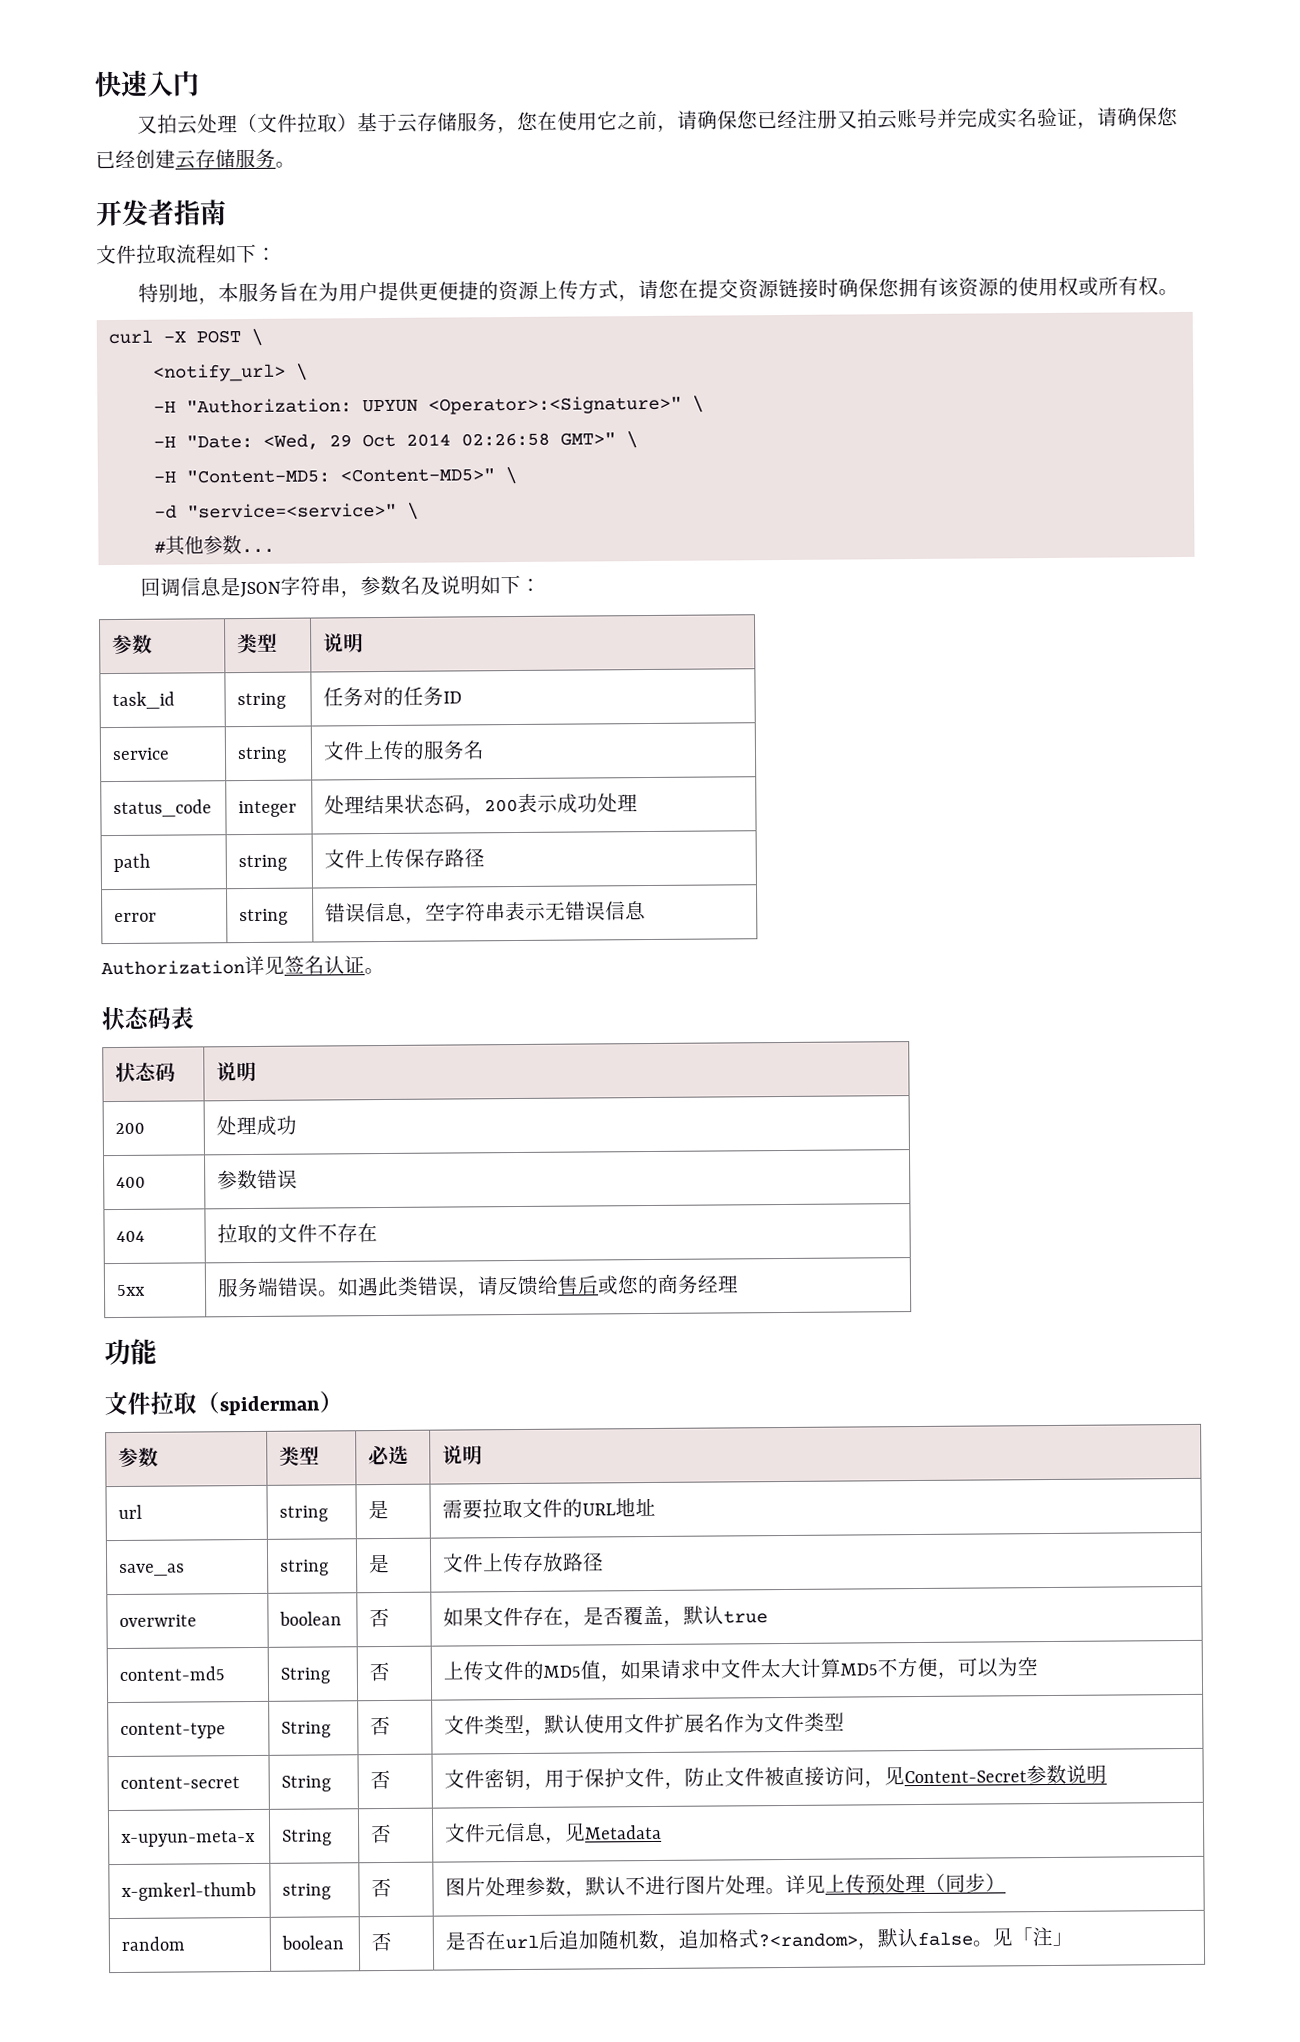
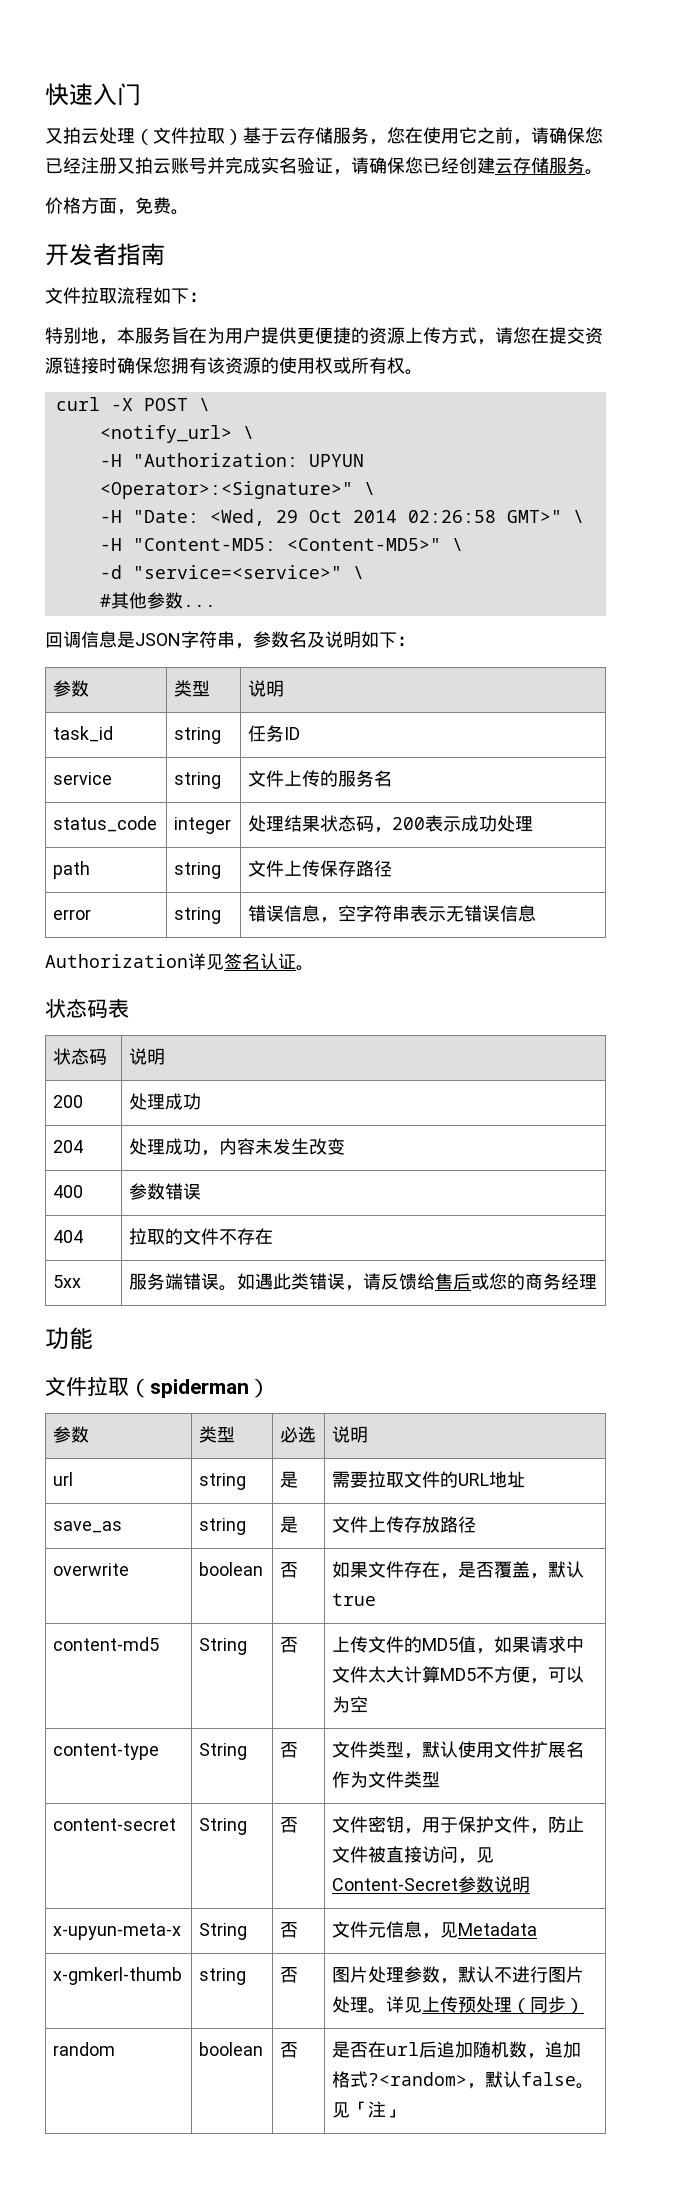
(296, 164) none -> [45,197,189,215] // 价格方面，免费。
[363,686,445,707] 对的任务 -> (285, 733) none
(298, 1125) none -> [53,1140,84,1153] [129,1138,346,1156] // 204 | 处理成功，内容未发生改变

